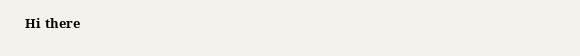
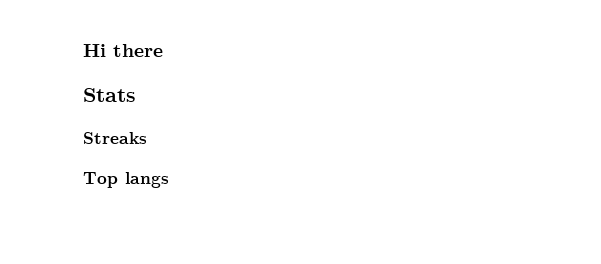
(80, 23) none -> [83,88,136,102] [83,132,147,144] [83,172,169,188] // Stats // Streaks // Top langs

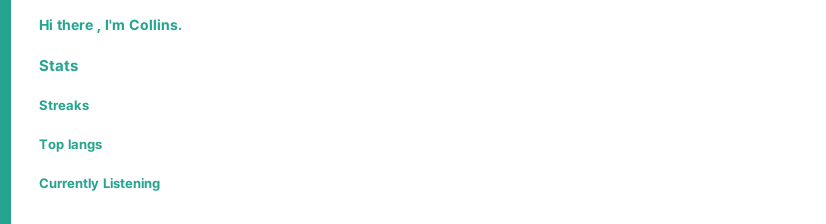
(163, 50) none -> [96,19,182,33] , I'm Collins.
(169, 180) none -> [39,177,160,191] // Currently Listening

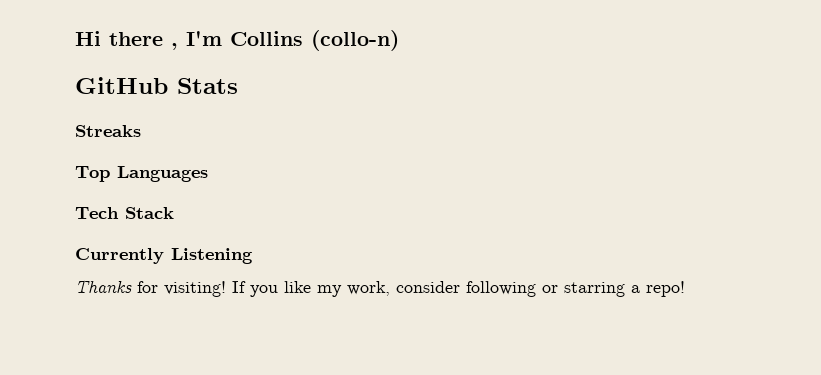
[128,19,182,31] Collins. // -> [230,30,399,51] [75,77,168,94] Collins (collo-n) // GitHub
[67,139,102,152] langs -> [117,166,208,182] [75,207,174,219] Languages // Tech Stack
(160, 184) none -> [75,280,685,297] // Thanks for visiting! If you like my work, consider following or starring a repo!

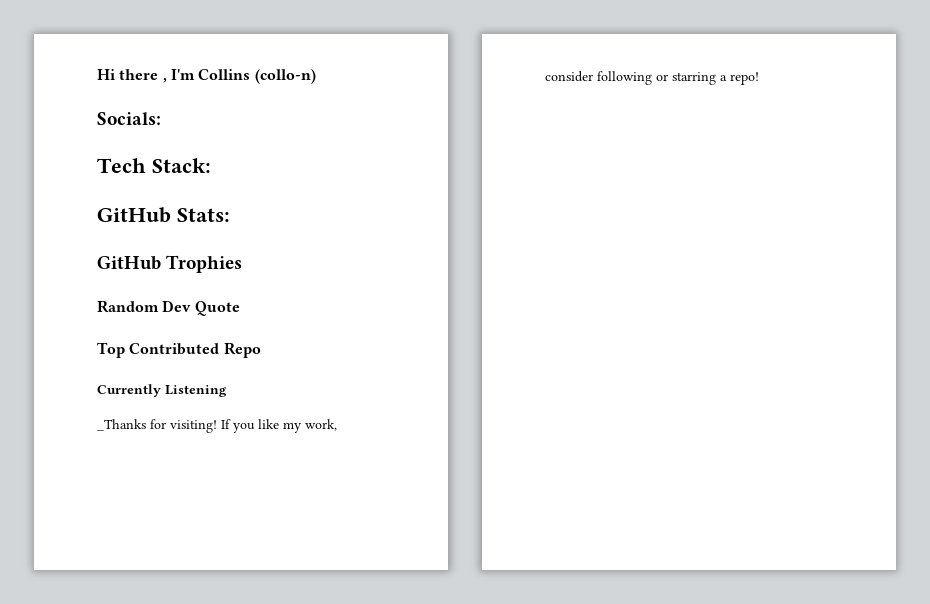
[75,77,238,94] [75,125,141,137] [75,166,208,182] [75,207,174,219] GitHub Stats // Streaks // Top Languages // Tech Stack -> [97,112,161,125] [97,158,211,173] [97,207,230,223] [97,255,243,273] [97,300,240,316] [97,342,261,358] Socials: // Tech Stack: // GitHub Stats: // GitHub Trophies // Random Dev Quote // Top Contributed Repo
[75,280,132,293] Thanks -> [97,419,146,431] _Thanks

